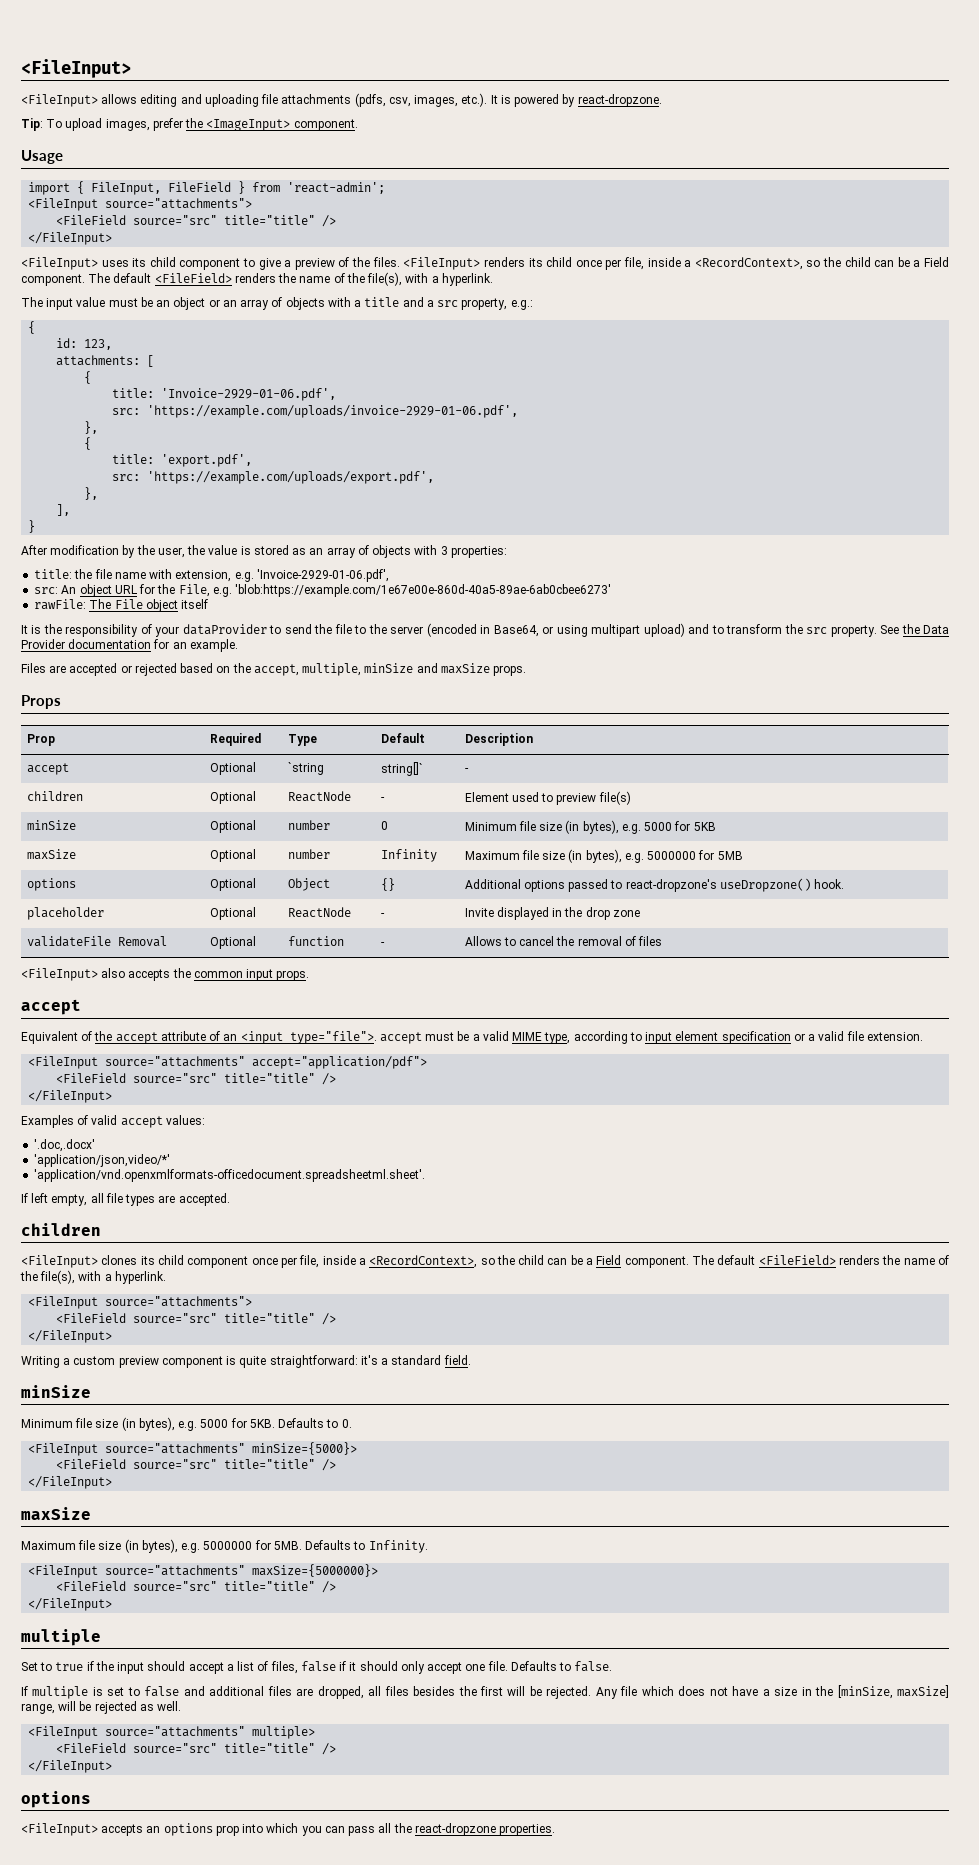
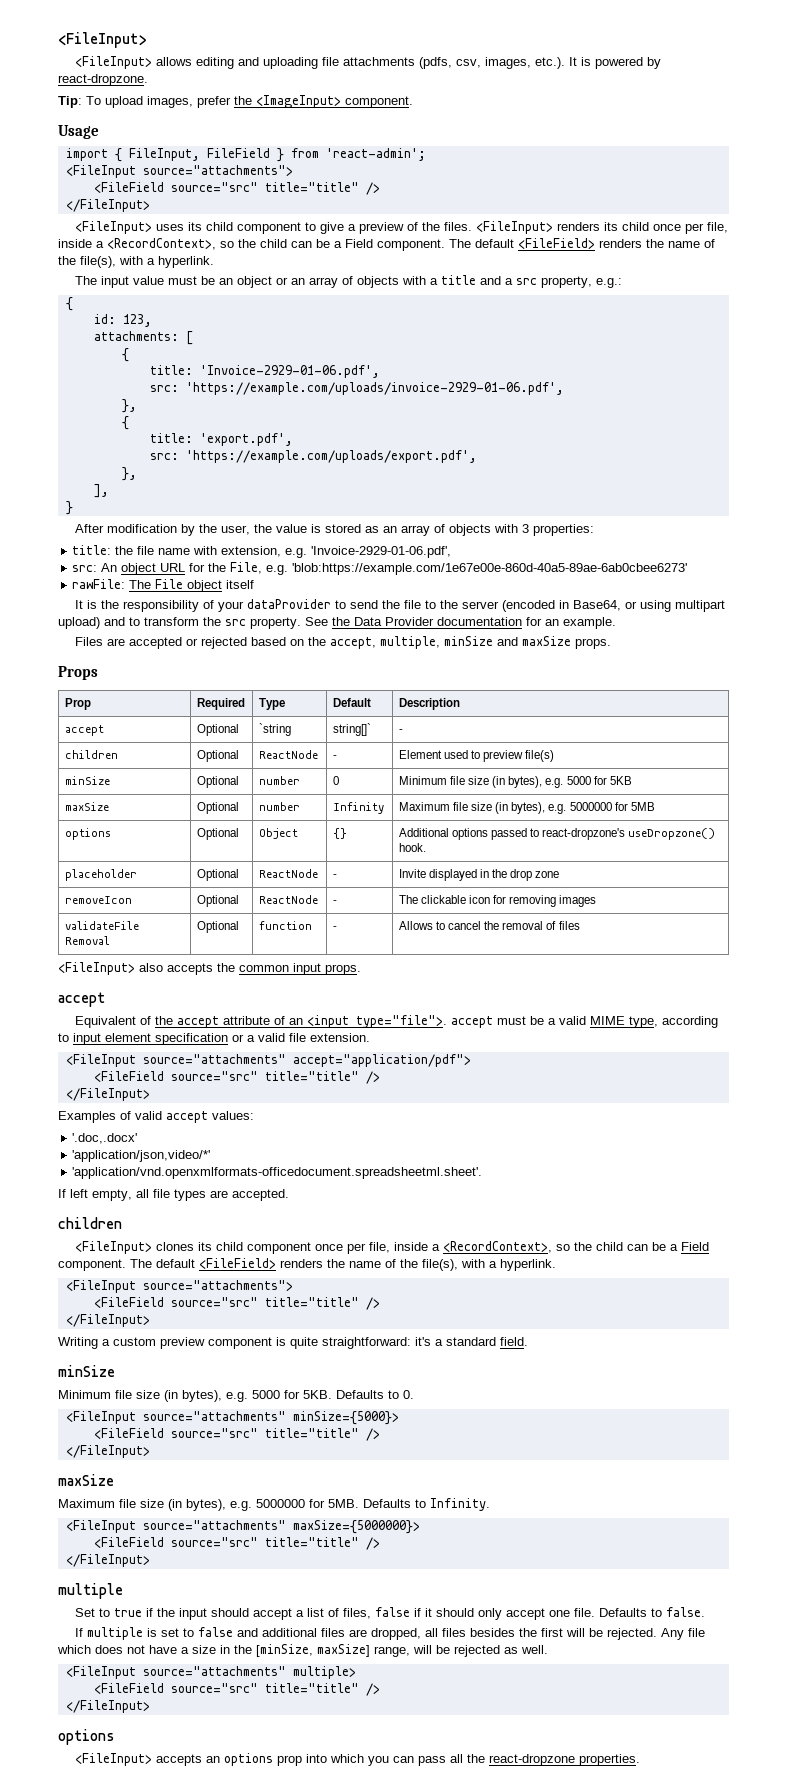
(640, 913) none -> [64,896,132,904] [196,895,239,907] [258,895,318,904] [332,900,337,904] [398,895,597,907] // removeIcon | Optional | ReactNode | - | The clickable icon for removing images

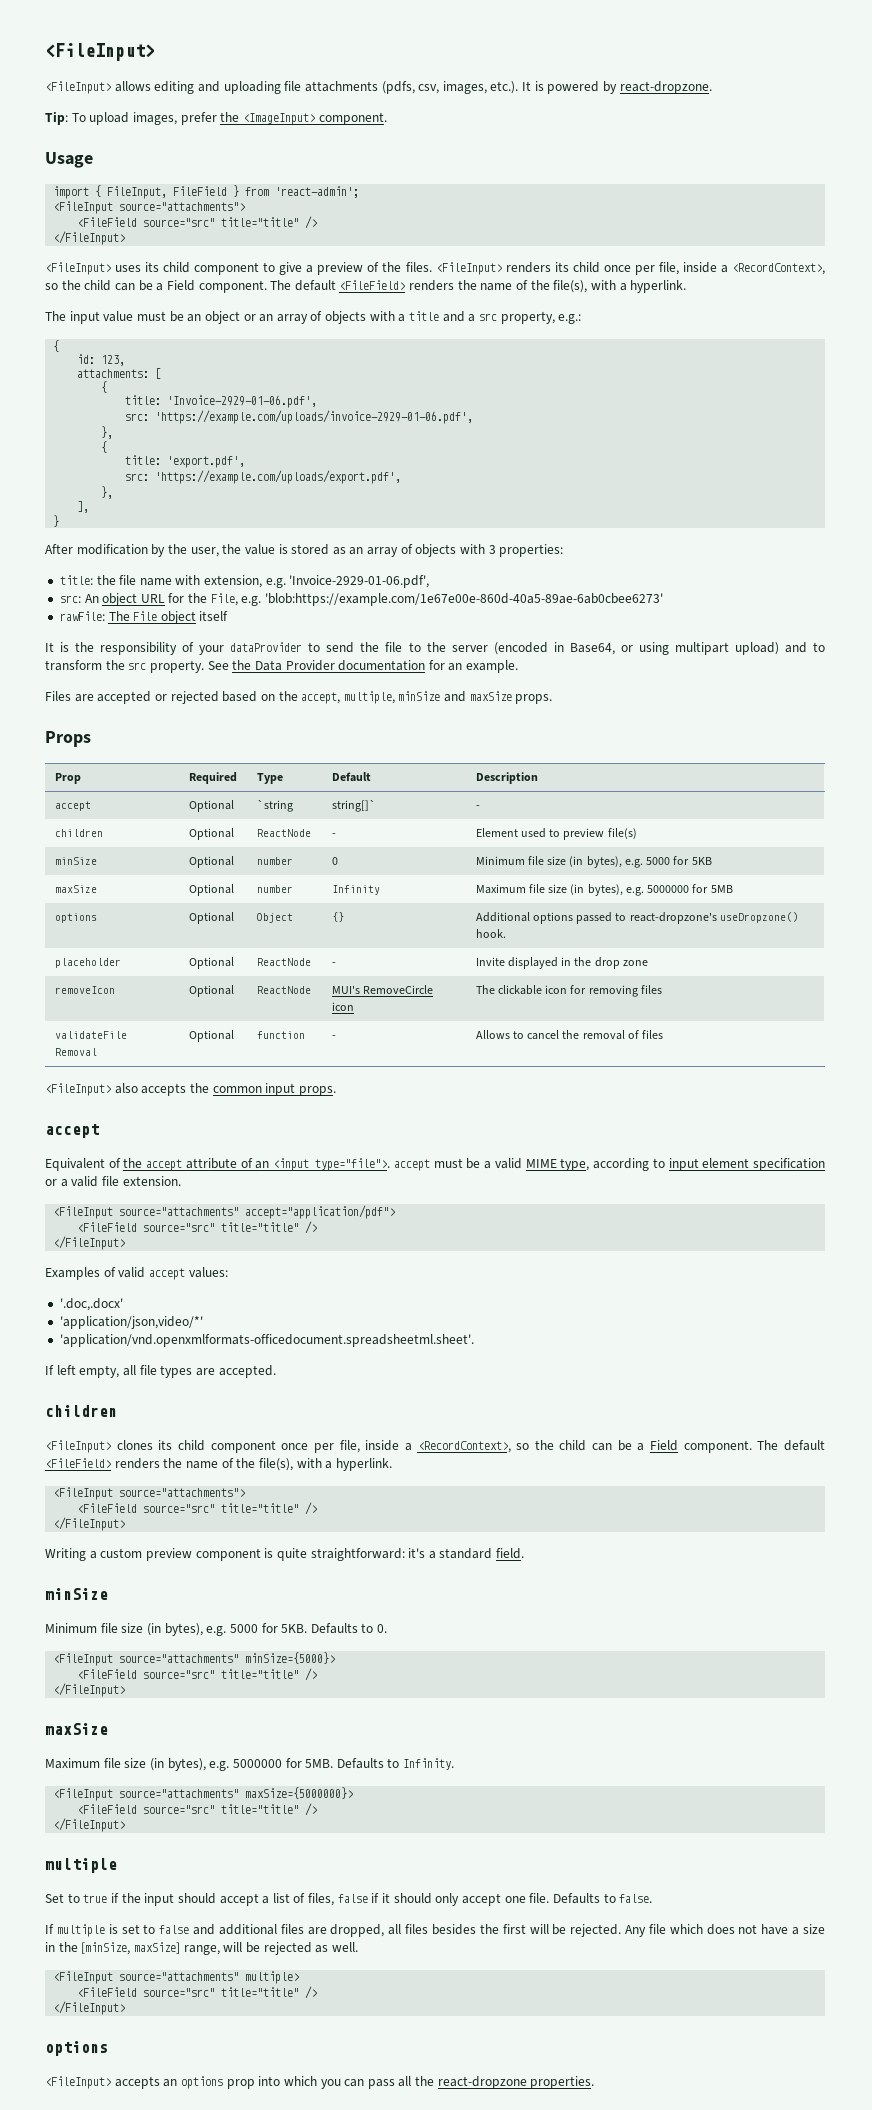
[332,900,337,904] - -> [331,985,433,994] [331,1002,354,1011] MUI's RemoveCircle icon
[559,895,597,907] images -> [640,985,662,994] files

